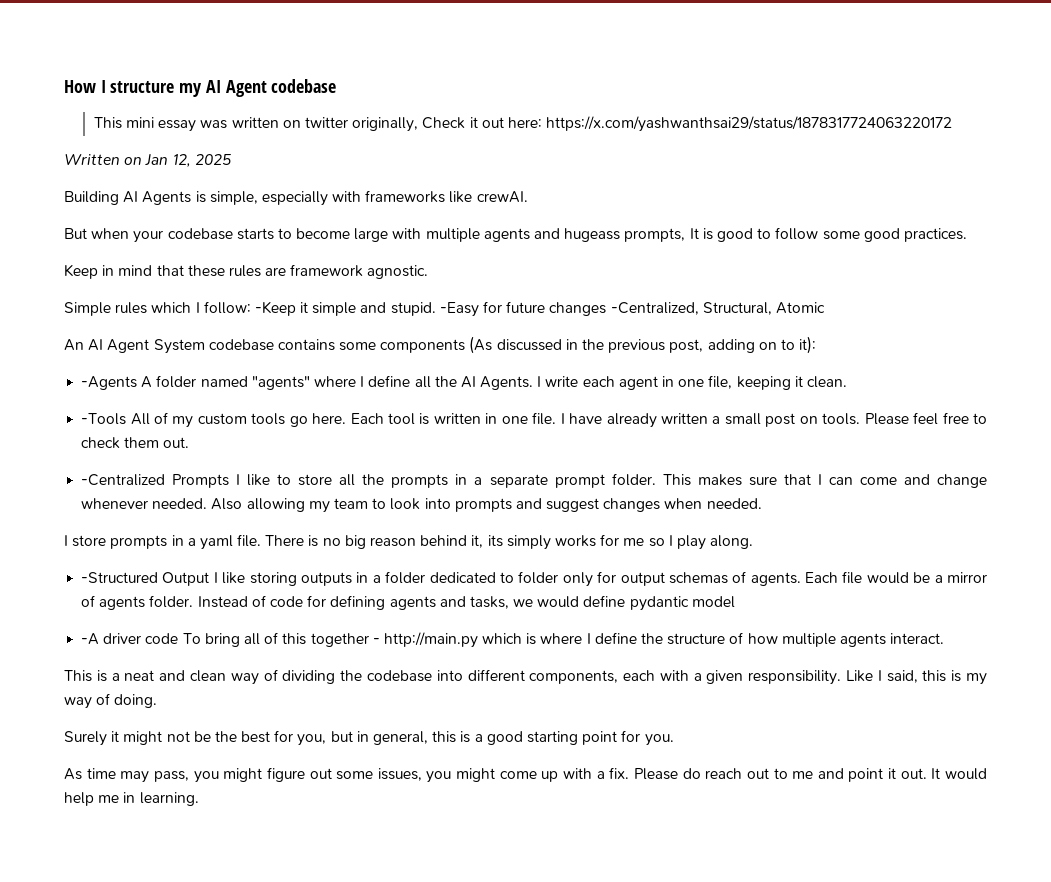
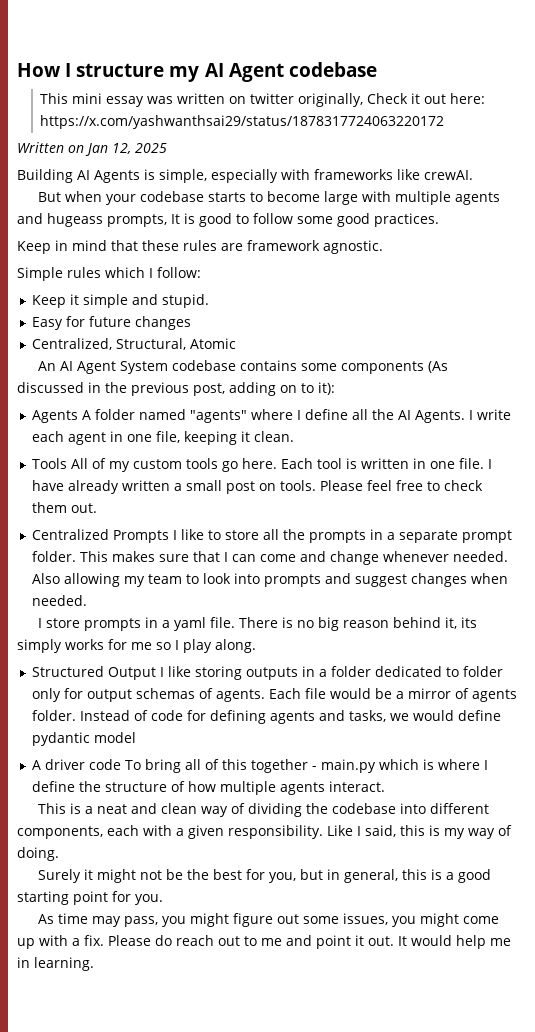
[254,301,296,316] -Keep -> [32,295,67,308] // Keep
[439,302,479,317] -Easy -> [32,317,64,330] // Easy
[610,302,699,315] -Centralized, -> [32,338,113,350] // Centralized,
[81,376,138,390] -Agents -> [32,410,79,423] Agents
[81,413,127,425] -Tools -> [32,458,68,469] Tools
[81,474,166,486] -Centralized -> [32,529,110,540] Centralized
[81,572,159,583] -Structured -> [32,666,105,677] Structured
[81,633,100,645] -A -> [32,760,42,770] A
[383,632,478,648] http://main.py -> [321,759,377,773] main.py

